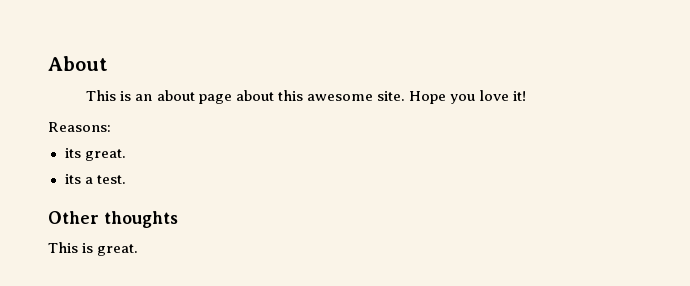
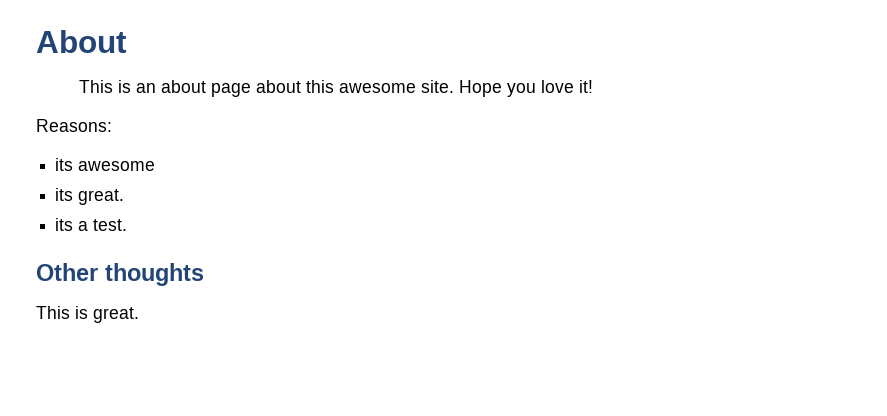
(111, 127) none -> [55,158,156,171] // its awesome

